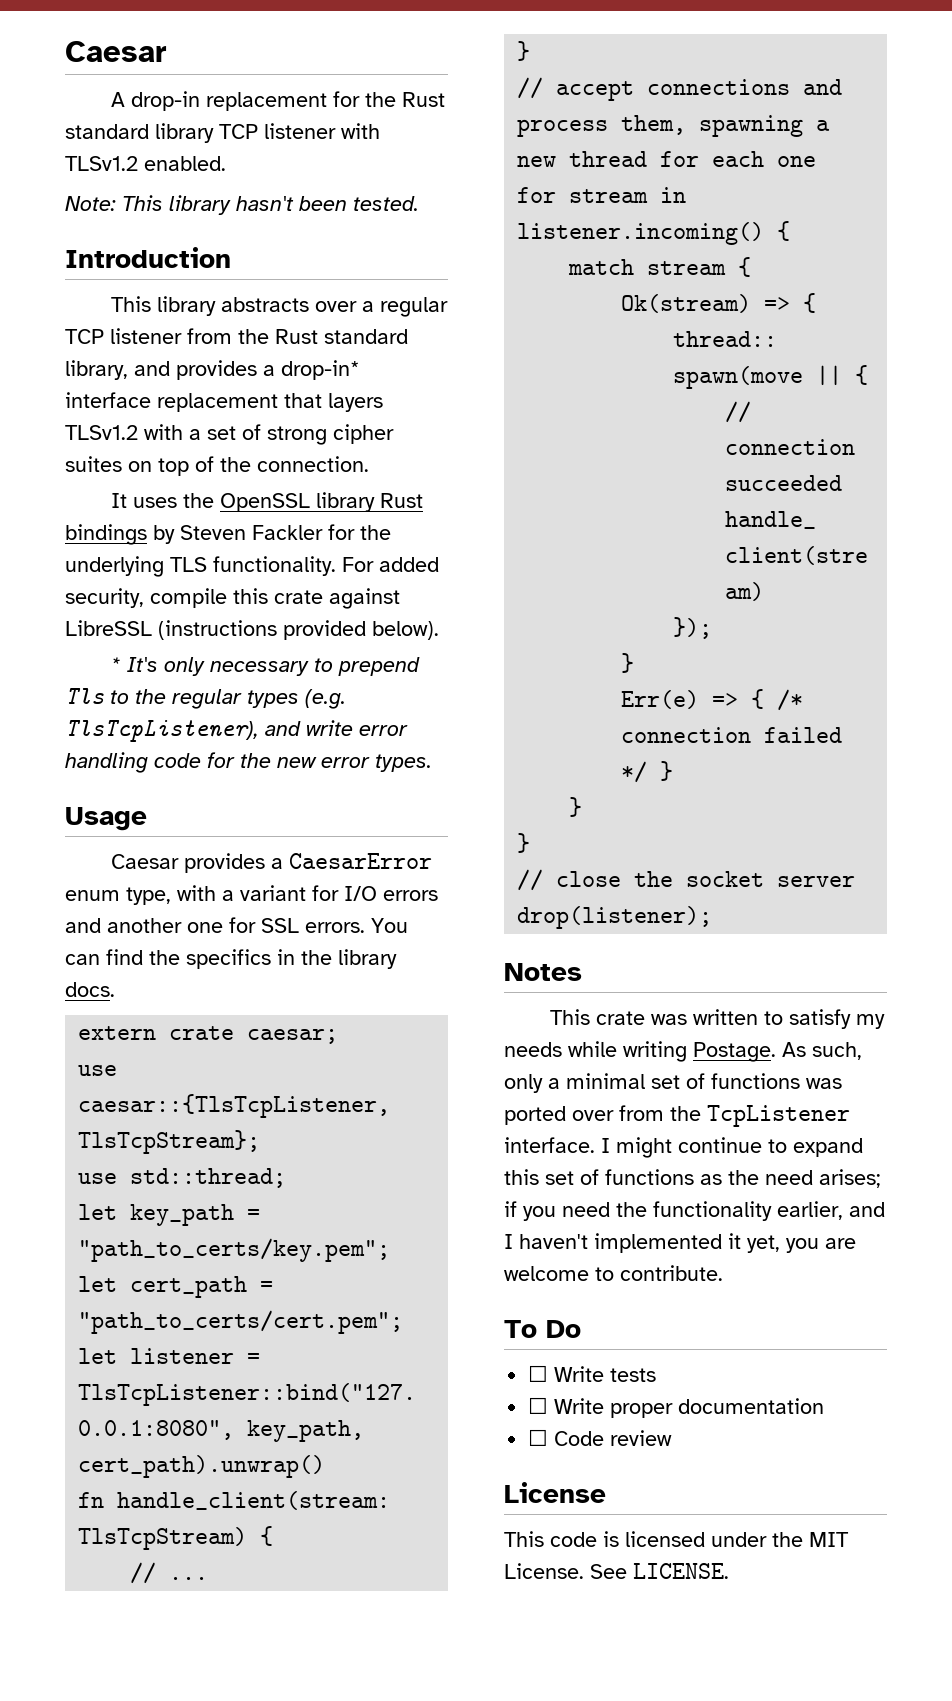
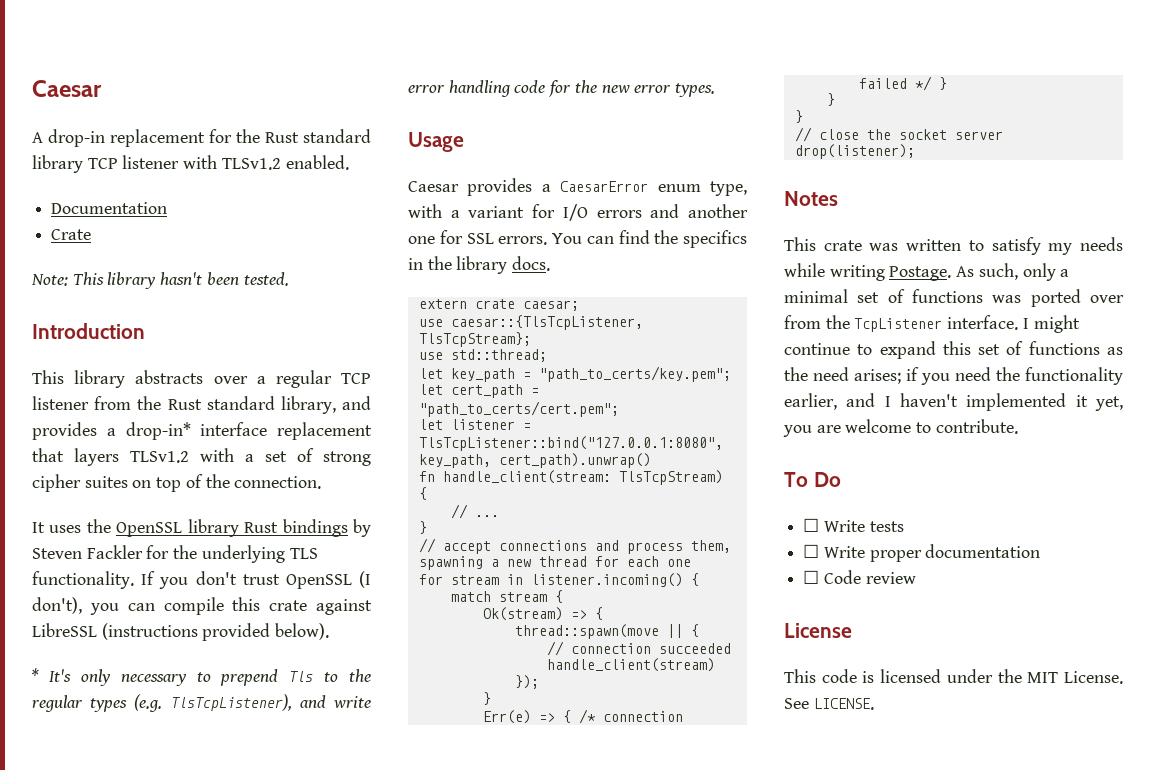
(226, 163) none -> [51,202,168,214] [51,229,92,240] // Documentation // Crate
[342,557,439,572] [65,588,144,608] For added security, -> [141,571,371,589] [32,597,155,615] If you don't trust OpenSSL (I don't), you can

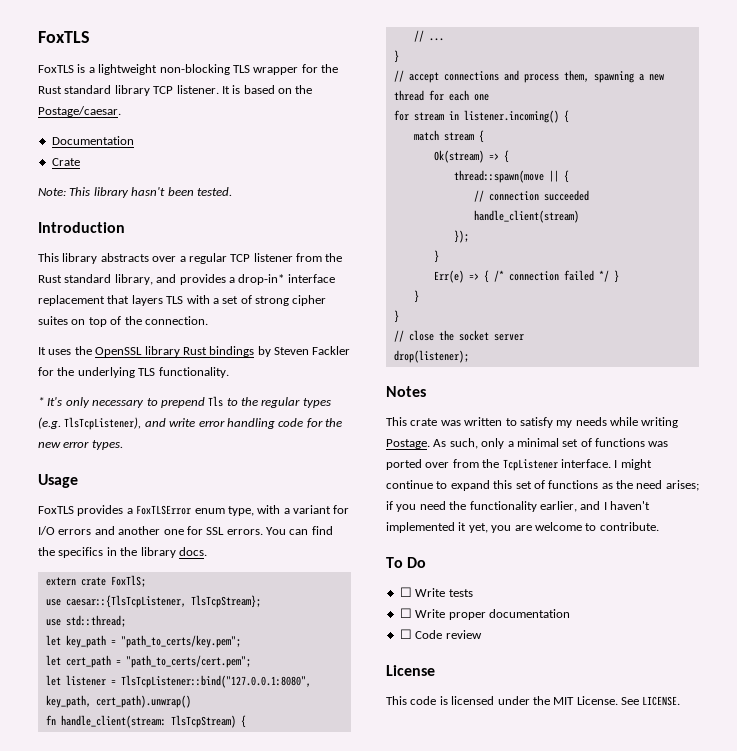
[32,80,102,97] [32,129,205,147] Caesar // A drop-in replacement -> [38,31,90,43] [38,64,299,75] FoxTLS // FoxTLS is a lightweight non-blocking TLS wrapper
[122,155,349,170] listener with TLSv1.2 enabled. -> [176,85,313,94] [38,106,121,117] listener. It is based on the Postage/caesar.
[130,451,189,463] TLSv1.2 -> [166,296,184,304] TLS
[141,571,371,589] [32,597,372,615] [32,623,330,641] If you don't trust OpenSSL (I don't), you can compile this crate against LibreSSL (instructions provided below). -> (229, 372) none
[408,178,649,196] Caesar provides a CaesarError -> [38,505,192,516] FoxTLS provides a FoxTLSError
[522,300,579,311] caesar; -> [110,575,146,587] FoxTlS;

